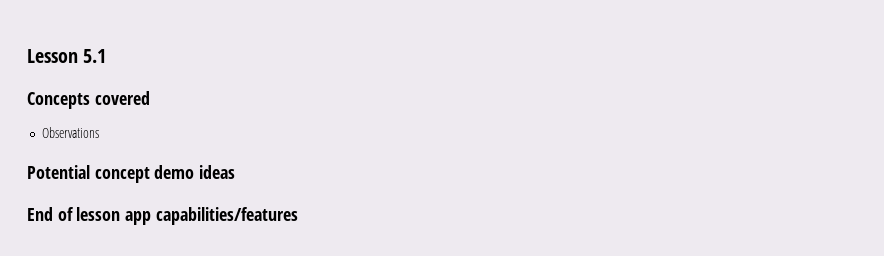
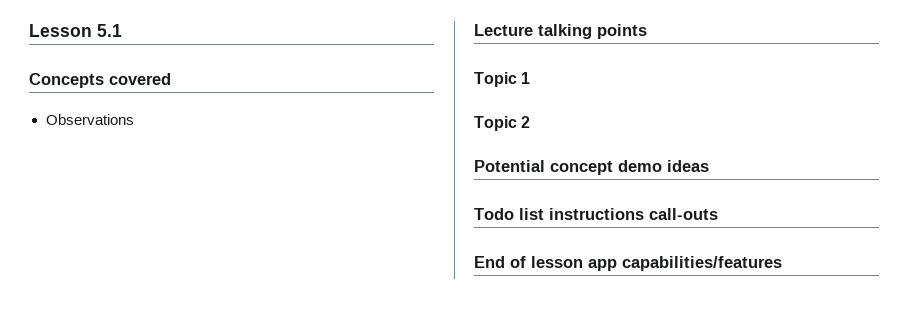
(100, 132) none -> [474,24,647,39] [474,72,531,87] [474,116,531,131] // Lecture talking points // Topic 1 // Topic 2
(236, 172) none -> [474,208,718,220] // Todo list instructions call-outs

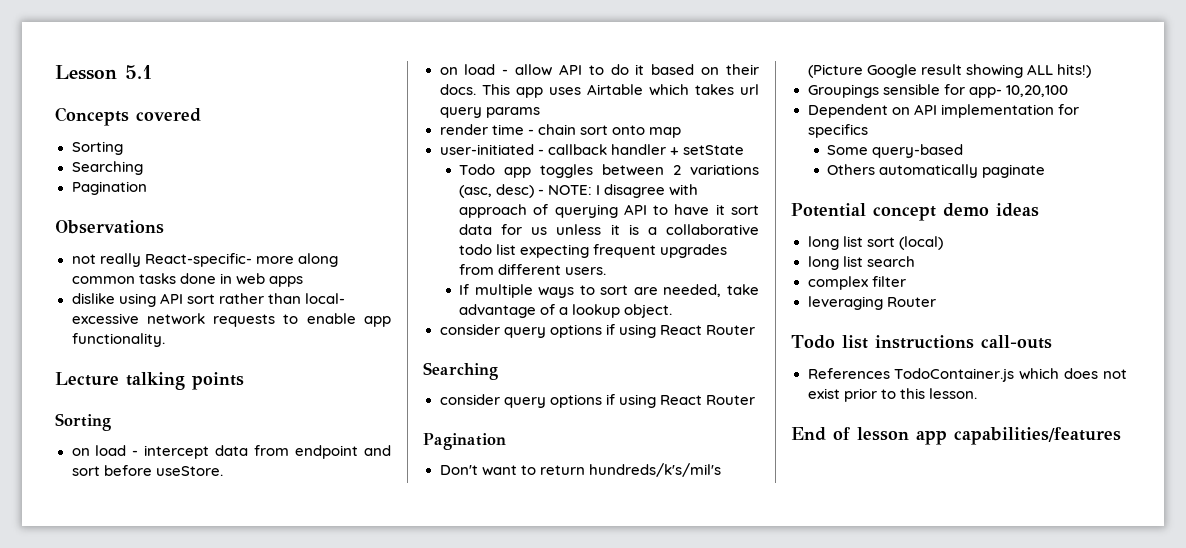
[45,114,134,125] [474,24,647,39] [474,72,531,87] [474,116,531,131] [474,160,709,175] [474,208,718,220] Observations // Lecture talking points // Topic 1 // Topic 2 // Potential concept demo ideas // Todo list instructions call-outs -> [71,141,123,155] [71,161,143,175] [71,181,147,195] [55,220,164,234] [71,253,338,267] [71,273,303,287] [71,293,345,307] [71,313,392,327] [71,333,165,347] [55,372,244,390] [55,413,111,431] [71,445,392,459] [71,465,223,476] [439,64,759,76] [439,84,759,98] [439,107,540,118] [439,124,681,138] [439,144,744,155] [459,164,759,178] [459,184,699,198] [459,204,759,218] [459,224,759,235] [459,244,728,258] [459,264,607,275] [459,284,759,298] [459,304,673,318] [439,324,755,338] [423,362,498,380] [439,394,755,408] [423,433,506,450] [439,463,721,477] [807,64,1091,78] [807,84,1068,98] [807,104,1079,118] [807,124,868,138] [827,144,964,158] [827,164,1046,178] [791,203,1039,221] [807,236,943,250] [807,256,915,270] [807,276,906,290] [807,296,936,310] [791,335,1052,349] [807,368,1127,382] [807,388,977,402] Sorting // Searching // Pagination // Observations // not really React-specific- more along common tasks done in web apps // dislike using API sort rather than local- excessive network requests to enable app functionality. // Lecture talking points // Sorting // on load - intercept data from endpoint and sort before useStore. // on load - allow API to do it based on their docs. This app uses Airtable which takes url query params // render time - chain sort onto map // user-initiated - callback handler + setState // Todo app toggles between 2 variations (asc, desc) - NOTE: I disagree with approach of querying API to have it sort data for us unless it is a collaborative todo list expecting frequent upgrades from different users. // If multiple ways to sort are needed, take advantage of a lookup object. // consider query options if using React Router // Searching // consider query options if using React Router // Pagination // Don't want to return hundreds/k's/mil's (Picture Google result showing ALL hits!) // Groupings sensible for app- 10,20,100 // Dependent on API implementation for specifics // Some query-based // Others automatically paginate // Potential concept demo ideas // long list sort (local) // long list search // complex filter // leveraging Router // Todo list instructions call-outs // References TodoContainer.js which does not exist prior to this lesson.

